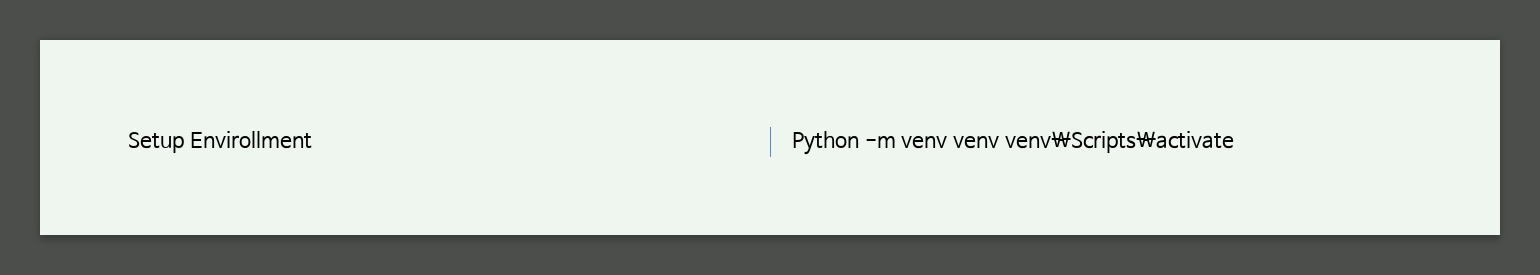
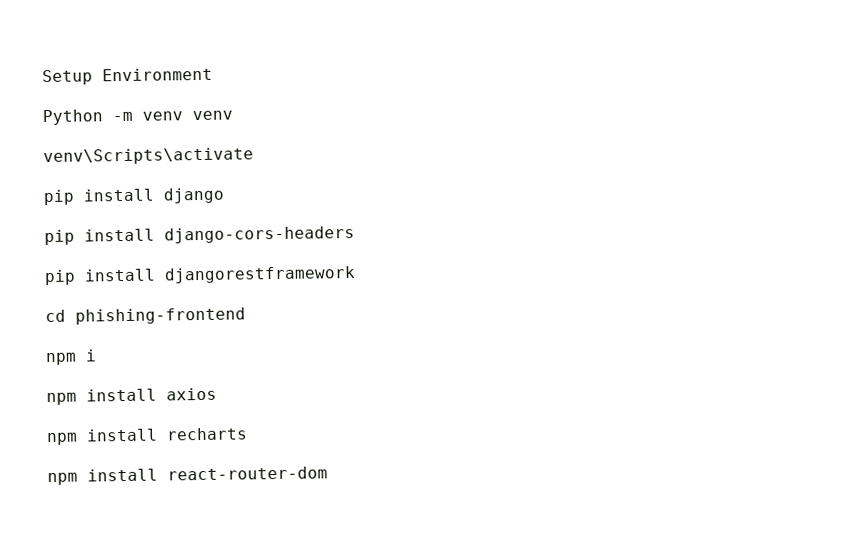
[189,131,312,149] Envirollment -> [102,67,213,82] Environment
(1000, 142) none -> (233, 115) //
(1234, 142) none -> [43,187,224,206] [44,225,355,246] [44,265,356,286] [45,307,246,325] [45,349,97,366] [46,387,217,406] [46,427,248,446] [47,466,328,486] // pip install django // pip install django-cors-headers // pip install djangorestframework // cd phishing-frontend // npm i // npm install axios // npm install recharts // npm install react-router-dom

